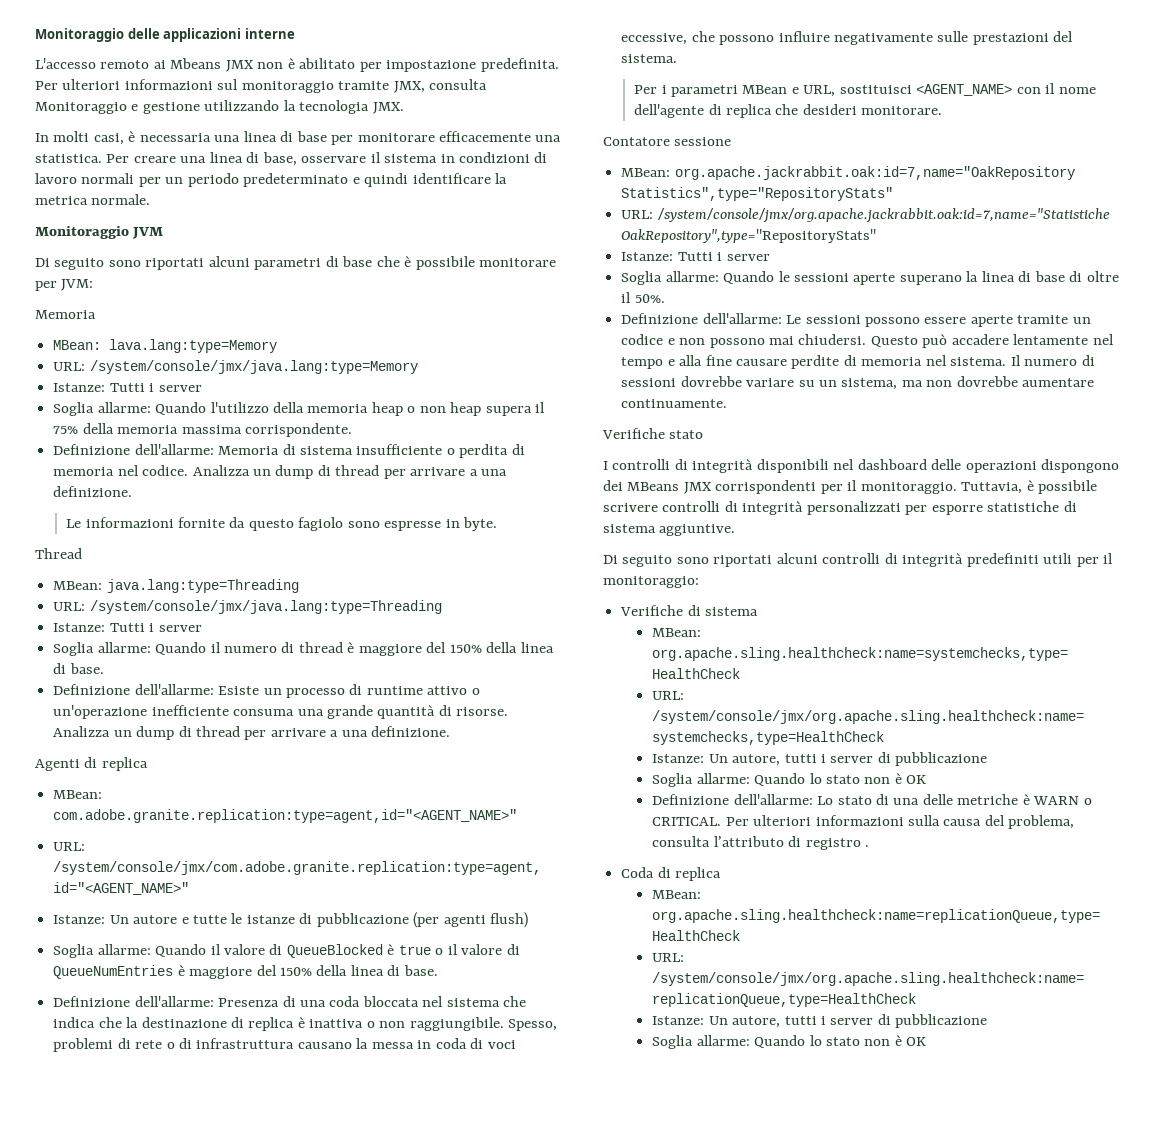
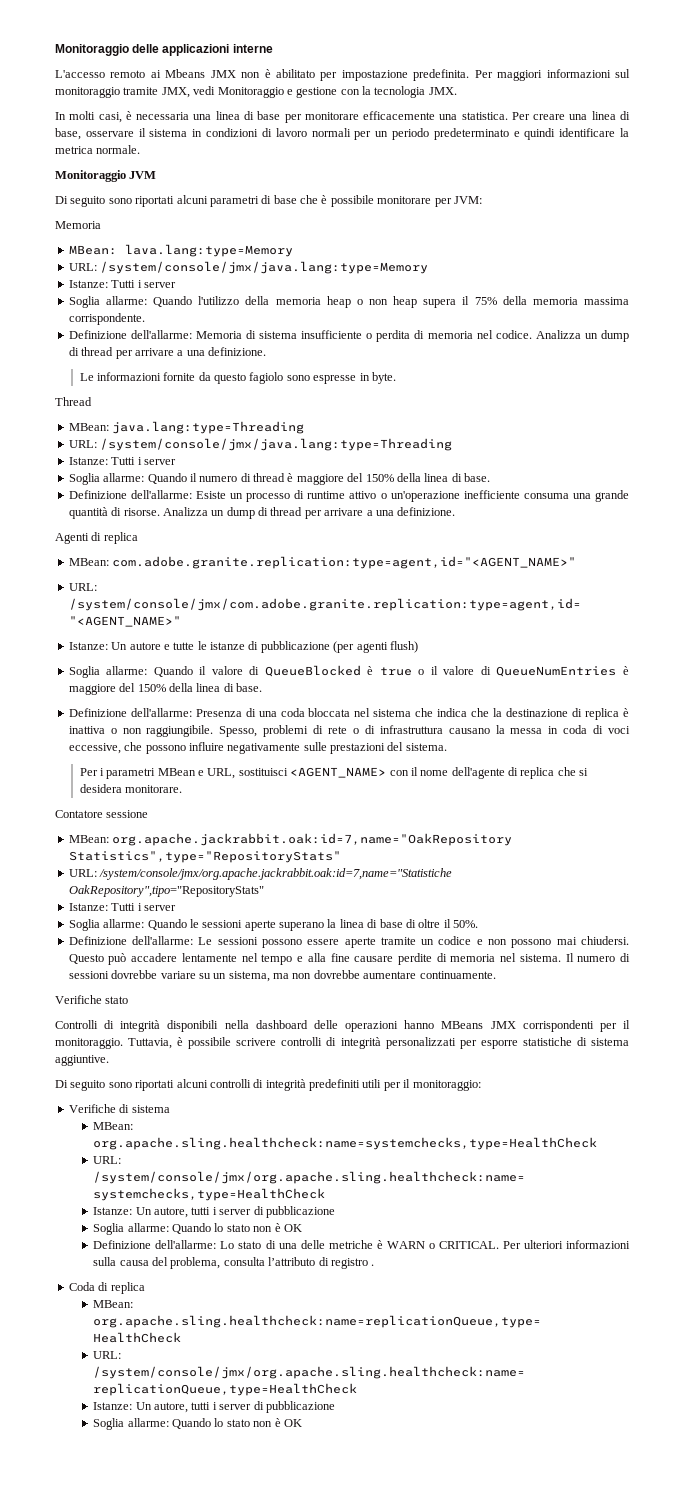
[62,79,121,90] ulteriori -> [497,70,543,81] maggiori
[429,79,488,90] consulta -> [193,86,216,95] vedi
[204,100,280,111] utilizzando -> [340,89,360,95] con
[802,104,857,115] desideri -> [579,768,589,776] [79,784,122,793] si desidera
[621,229,877,243] OakRepository",type="RepositoryStats" -> [68,885,264,897] OakRepository",tipo="RepositoryStats"
[603,459,671,470] I controlli -> [55,1020,98,1029] Controlli
[833,459,855,470] nel -> [224,1020,249,1029] nella
[1041,459,1120,473] [603,480,623,491] dispongono dei -> [404,1020,435,1029] hanno

